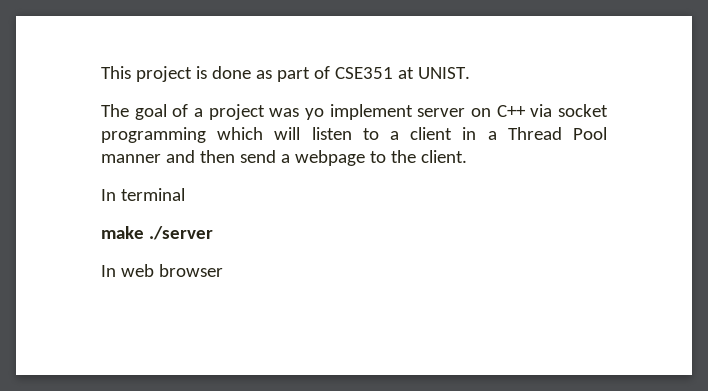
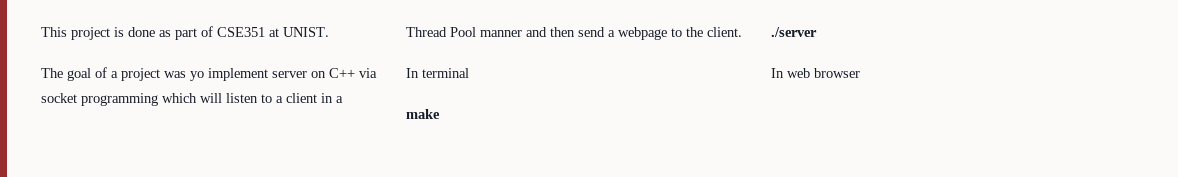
(144, 232) none -> (440, 114) //

